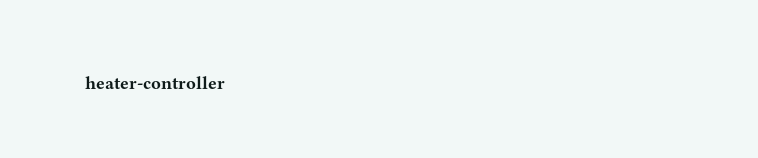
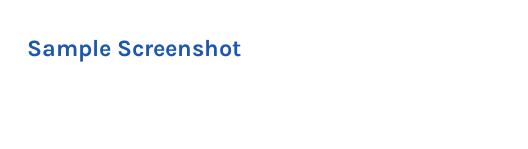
[85,76,225,89] heater-controller -> [27,39,242,62] Sample Screenshot

